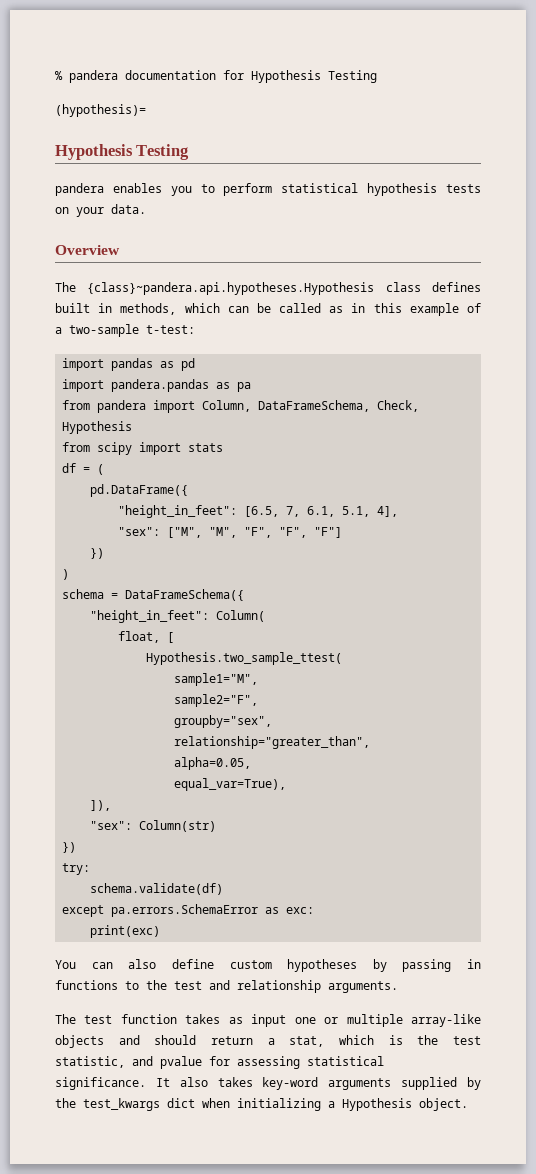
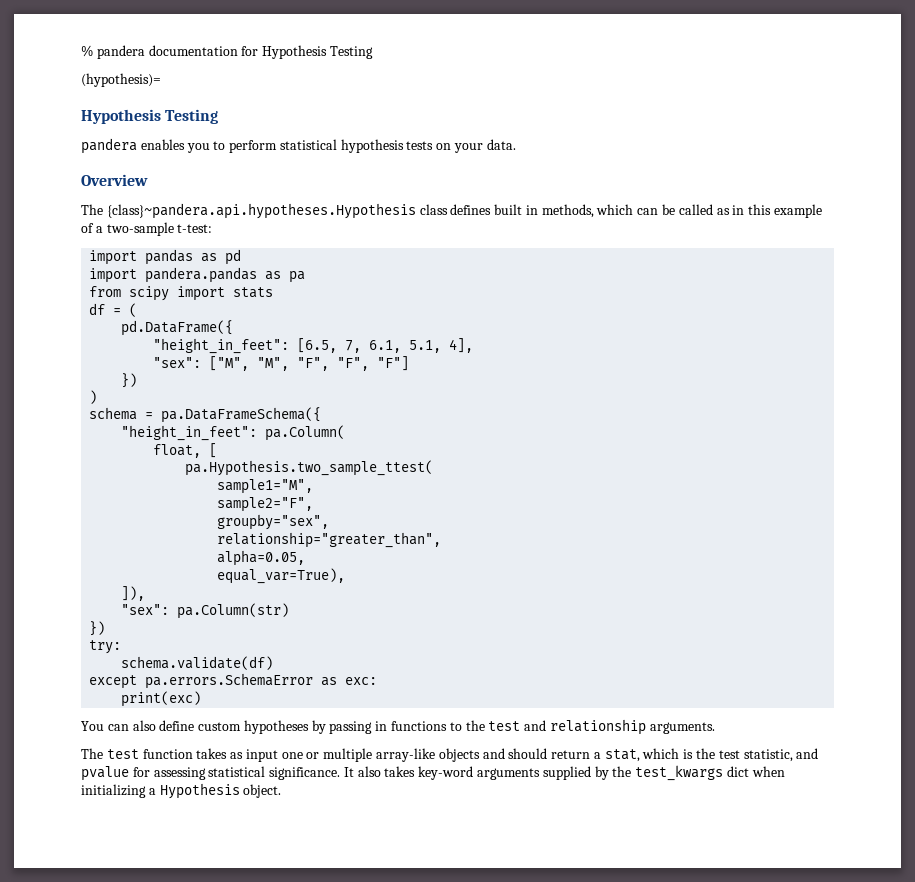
[62,400,420,413] [62,421,133,434] // from pandera import Column, DataFrameSchema, Check, Hypothesis -> (306, 277) none
[125,589,245,601] [90,610,266,623] DataFrameSchema({ // "height_in_feet": Column( -> [161,407,322,423] [121,425,346,441] pa.DataFrameSchema({ // "height_in_feet": pa.Column(
[146,652,343,665] Hypothesis.two_sample_ttest( -> [185,460,434,476] pa.Hypothesis.two_sample_ttest(
[139,820,217,832] Column(str) -> [177,603,290,619] pa.Column(str)

